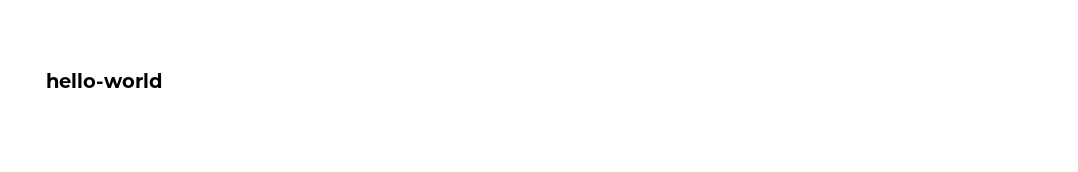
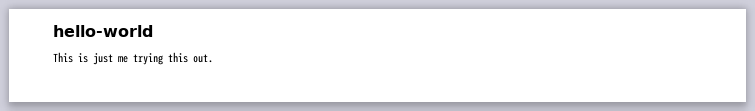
(163, 80) none -> [53,52,213,65] // This is just me trying this out.

